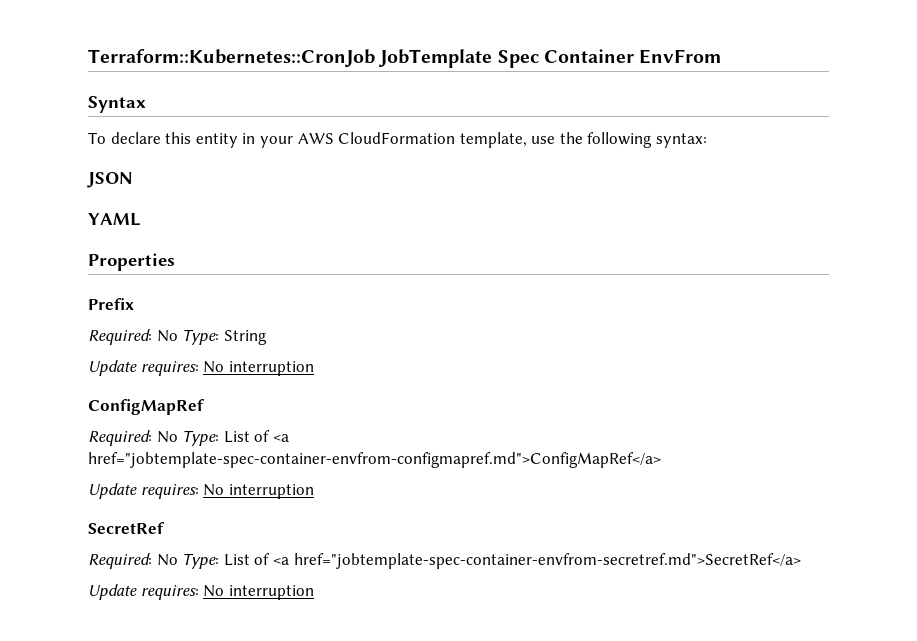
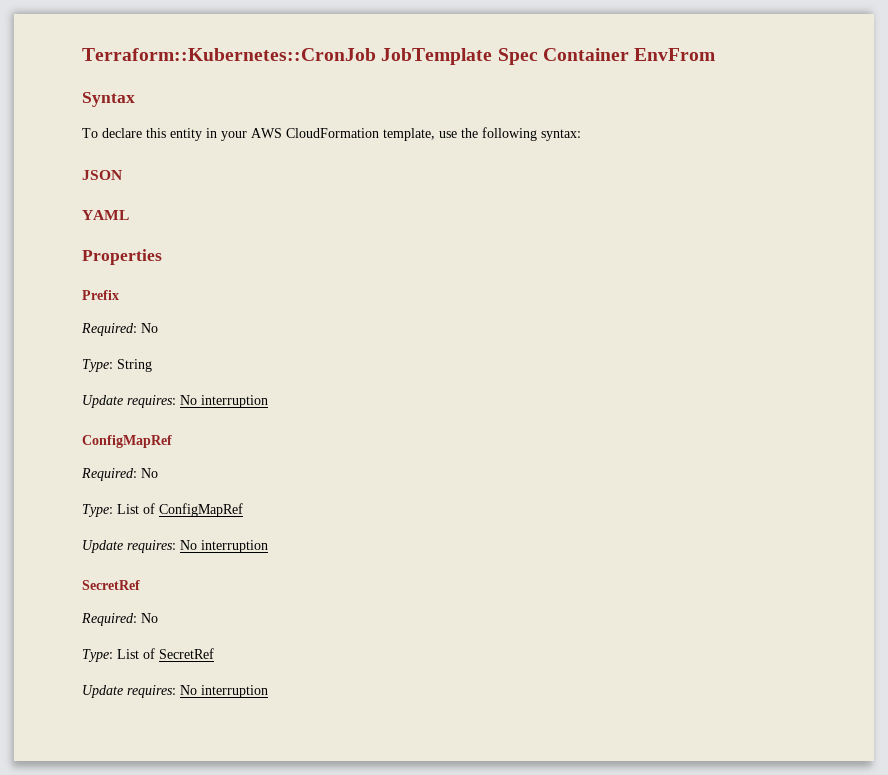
(178, 336) none -> (158, 328) //
[182,430,289,446] [88,452,661,468] Type: List of <a href="jobtemplate-spec-container-envfrom-configmapref.md">ConfigMapRef</a> -> [82,503,243,517] // Type: List of ConfigMapRef
[182,553,801,569] Type: List of <a href="jobtemplate-spec-container-envfrom-secretref.md">SecretRef</a> -> [82,648,214,662] // Type: List of SecretRef

